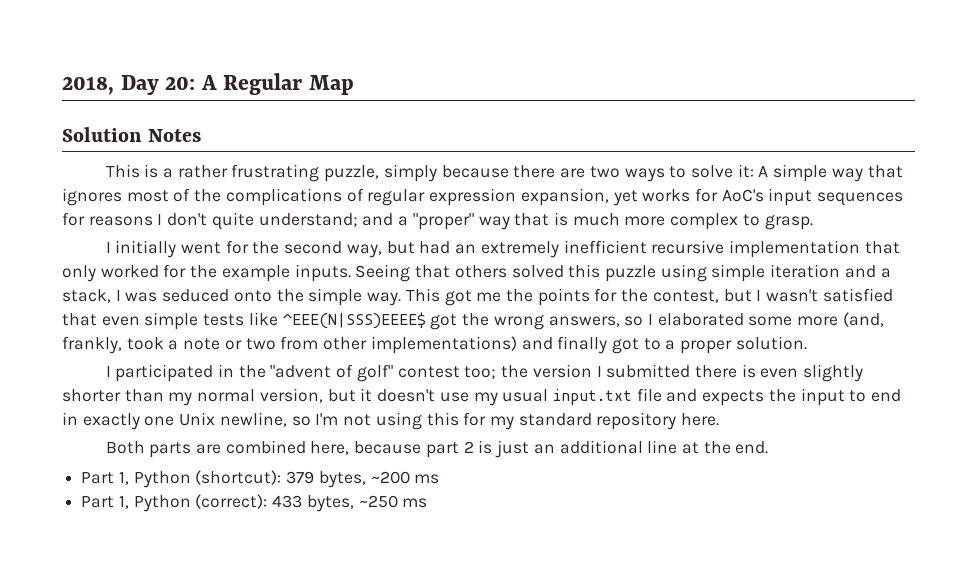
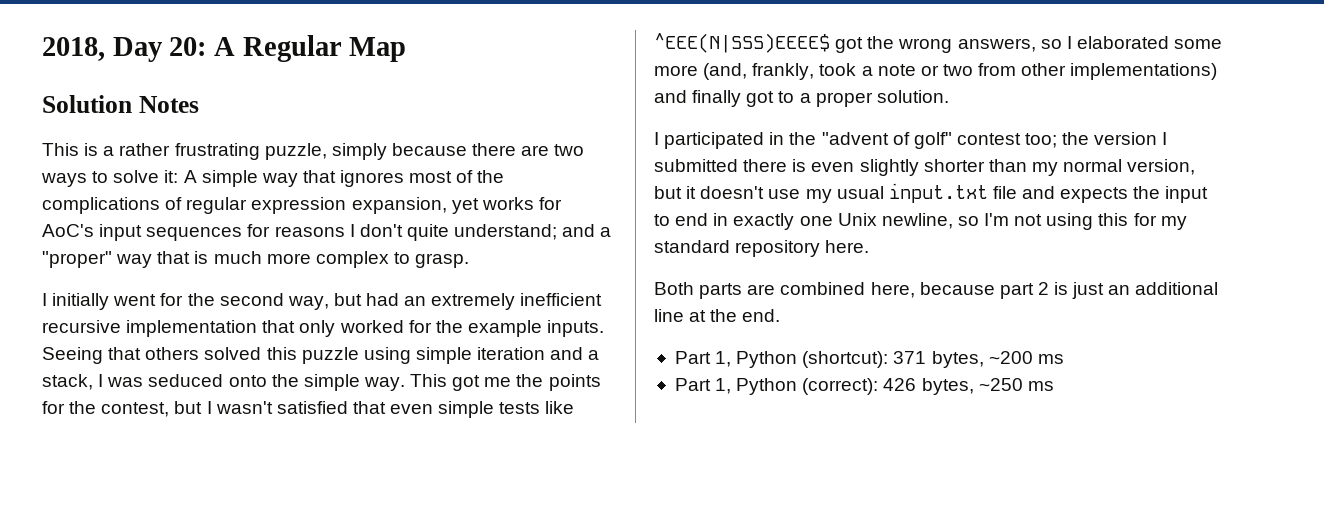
[286,471,315,484] 379 -> [893,351,927,364] 371
[272,495,303,508] 433 -> [883,378,917,391] 426

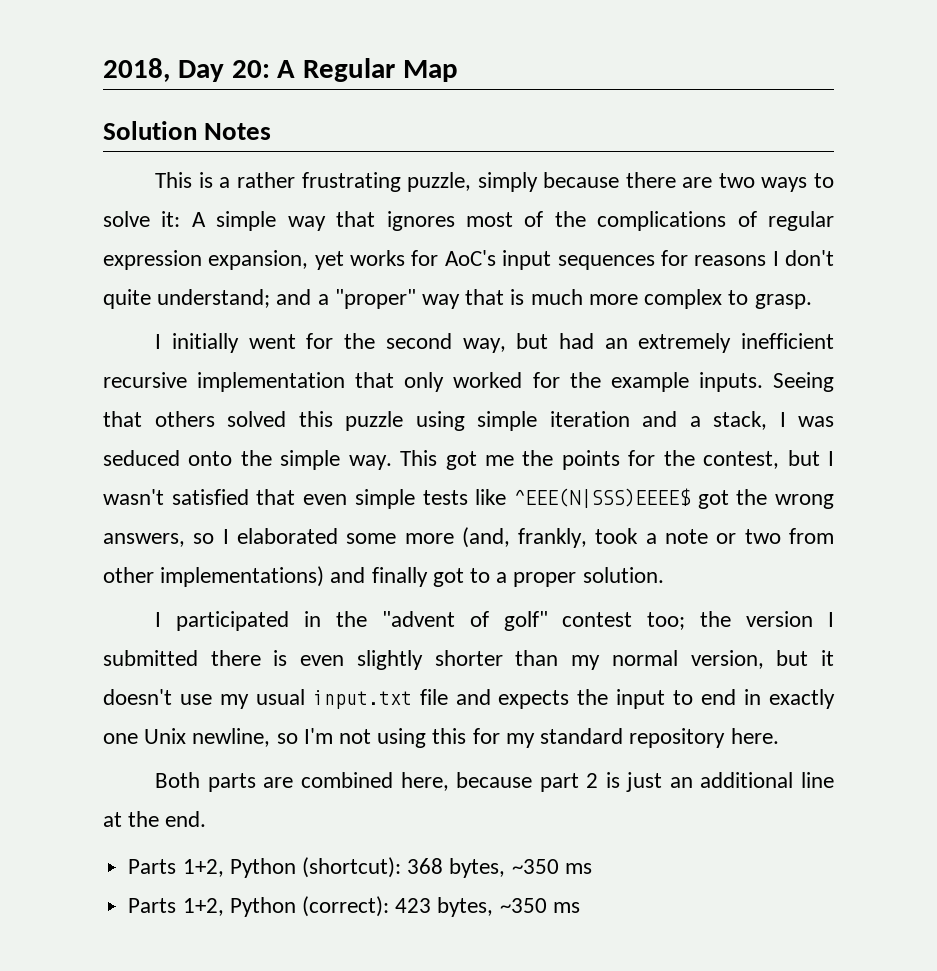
[674,351,1064,368] [674,378,1023,395] Part 1, Python (shortcut): 371 bytes, ~200 ms // Part 1, Python (correct): 426 bytes, ~250 -> [128,857,592,878] [128,896,547,917] Parts 1+2, Python (shortcut): 368 bytes, ~350 ms // Parts 1+2, Python (correct): 423 bytes, ~350

